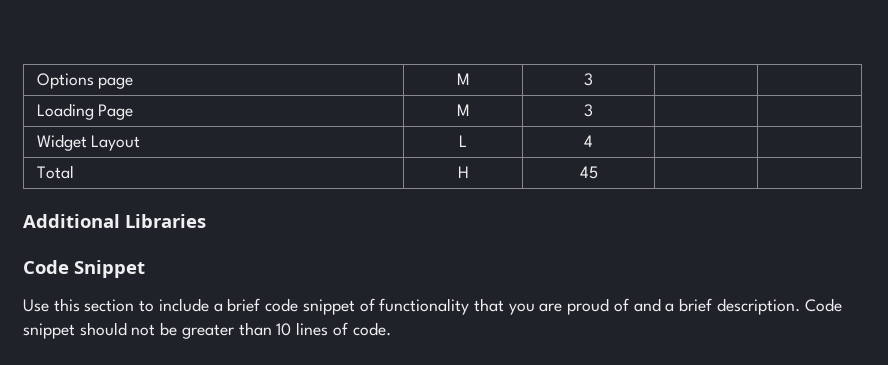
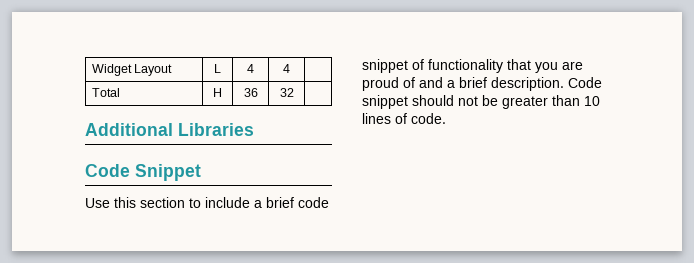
[36,73,134,89] [456,73,470,85] [584,73,593,86] [36,103,134,120] [456,104,470,116] [584,104,593,117] Options page | M | 3 | | // Loading Page | M | 3 | | // -> (92, 70) none
(593, 141) none -> [283,64,290,73] 4
[579,166,598,179] 45 | -> [243,88,258,97] [279,88,294,97] 36 | 32

